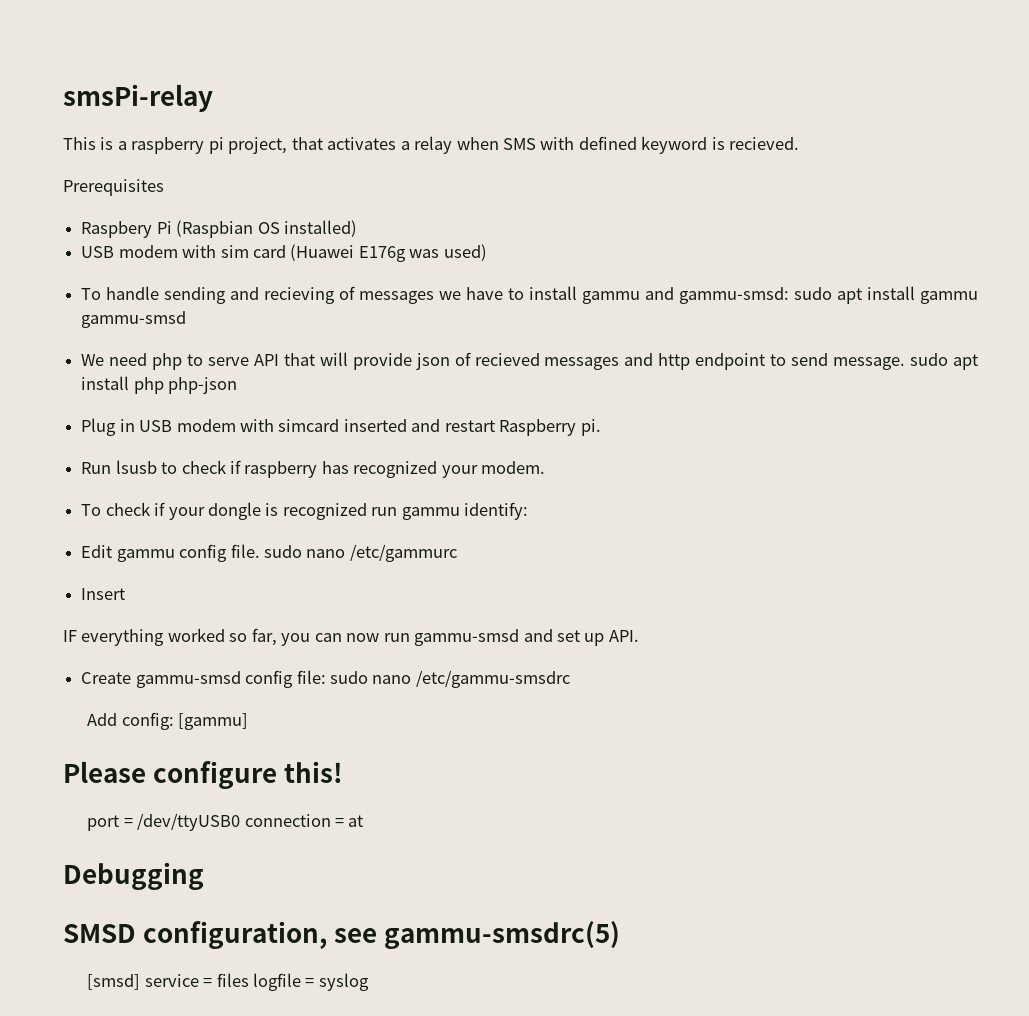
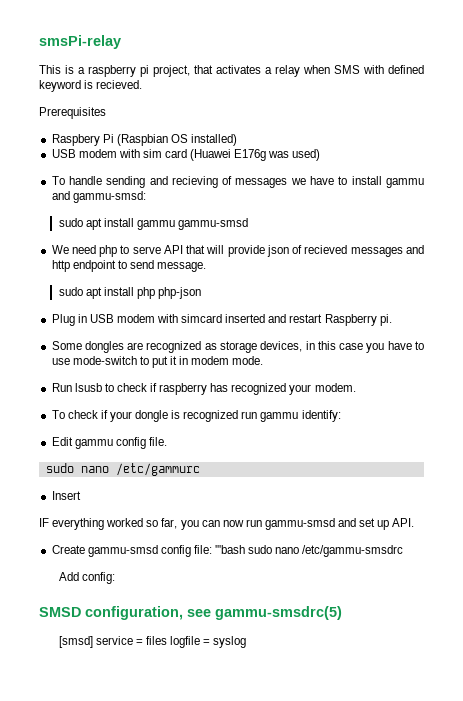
(790, 295) none -> (146, 197) //
(906, 363) none -> (207, 267) //
(601, 427) none -> [51,341,425,353] [51,356,264,368] // Some dongles are recognized as storage devices, in this case you have to use mode-switch to put it in modem mode.
(260, 551) none -> (167, 441) //
(326, 677) none -> [215,545,246,554] '''bash
[178,713,249,730] [63,761,344,789] [87,813,364,831] [63,862,204,890] [gammu] // Please configure this! // port = /dev/ttyUSB0 connection = at // Debugging -> (115, 578) none

